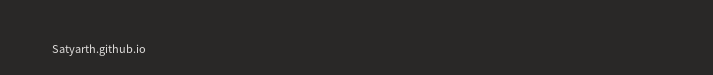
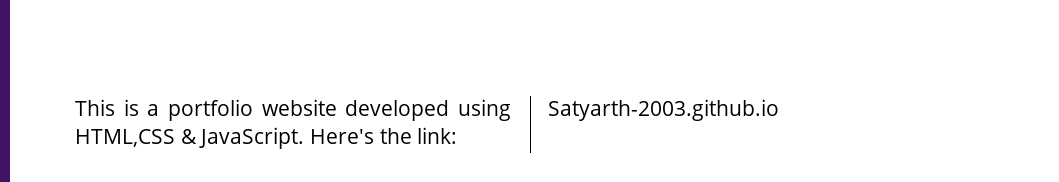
[52,44,146,56] Satyarth.github.io -> [75,99,511,121] [75,127,458,149] [548,99,779,121] This is a portfolio website developed using HTML,CSS & JavaScript. Here's the link: Satyarth-2003.github.io

